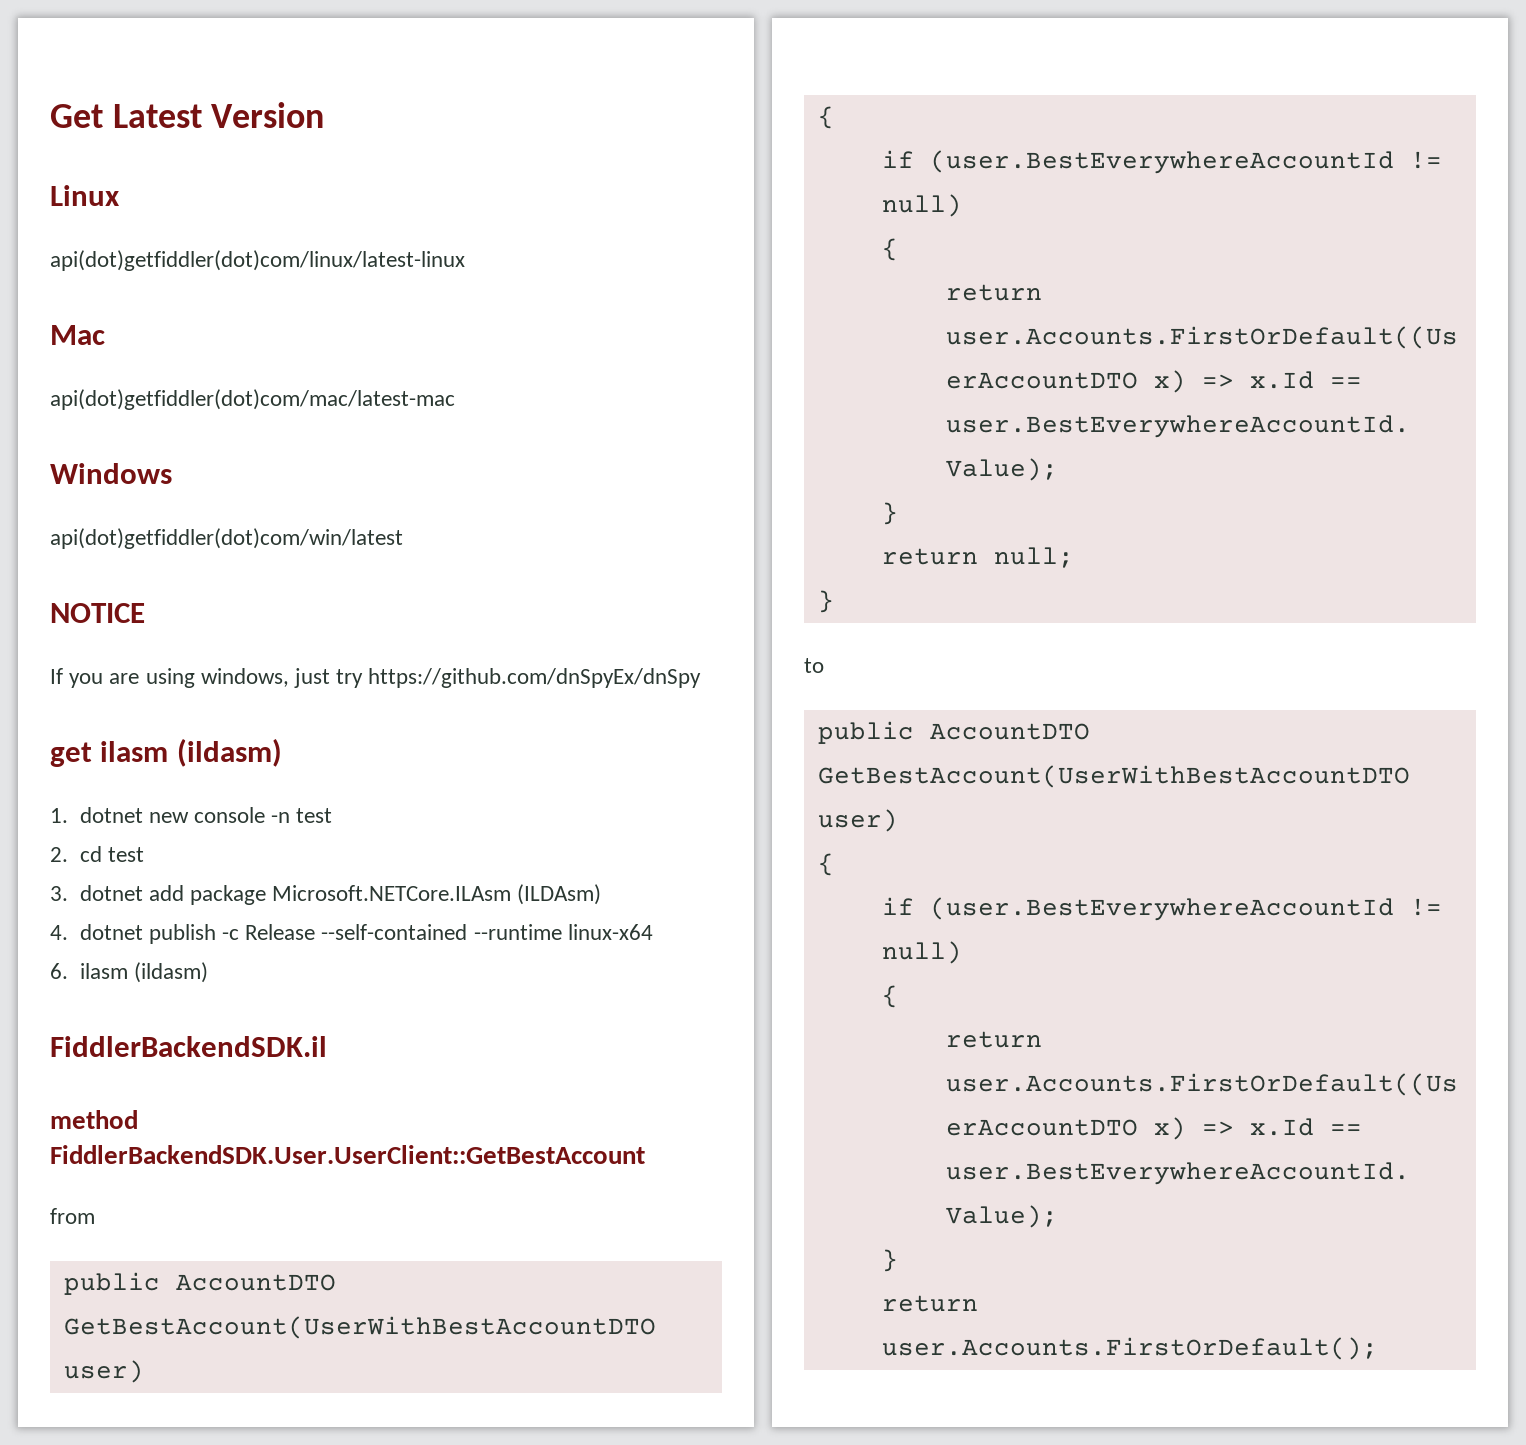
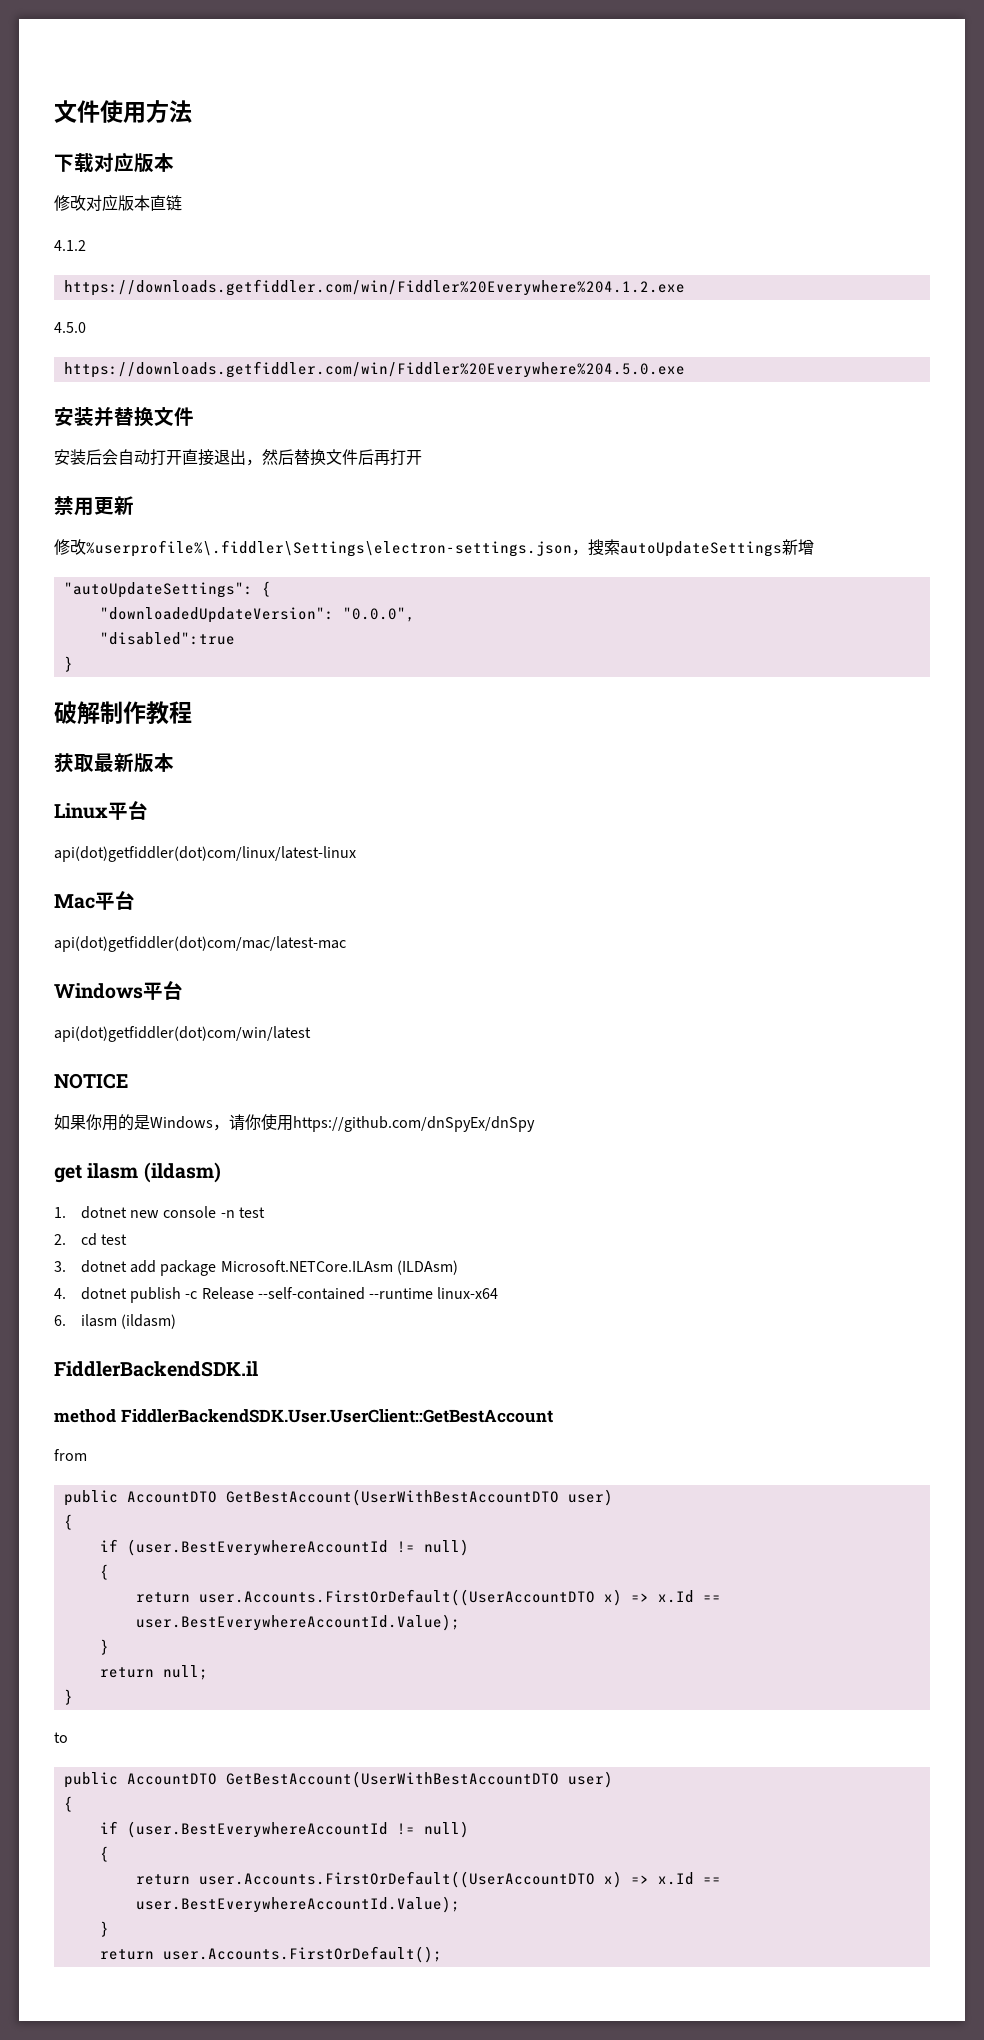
[50,102,325,128] Get Latest Version -> [54,100,192,123] [54,152,174,173] [54,194,182,211] [54,240,86,251] [63,279,685,296] [54,322,86,333] [63,361,685,378] [54,406,194,427] [54,449,422,466] [54,496,134,516] [54,539,814,557] [63,581,271,598] [99,607,415,623] [99,632,235,645] [63,656,73,672] [54,701,192,725] [54,753,174,773] 文件使用方法 // 下载对应版本 // 修改对应版本直链 // 4.1.2 // https://downloads.getfiddler.com/win/Fiddler%20Everywhere%204.1.2.exe // 4.5.0 // https://downloads.getfiddler.com/win/Fiddler%20Everywhere%204.5.0.exe // 安装并替换文件 // 安装后会自动打开直接退出，然后替换文件后再打开 // 禁用更新 // 修改%userprofile%\.fiddler\Settings\electron-settings.json，搜索autoUpdateSettings新增 // "autoUpdateSettings": { // "downloadedUpdateVersion": "0.0.0", // "disabled":true // } // 破解制作教程 // 获取最新版本
(119, 195) none -> [108,801,148,820] 平台
(105, 335) none -> [95,891,135,910] 平台
(172, 473) none -> [143,981,183,1000] 平台
[50,668,364,688] If you are using windows, just try -> [54,1114,293,1131] 如果你用的是Windows，请你使用

